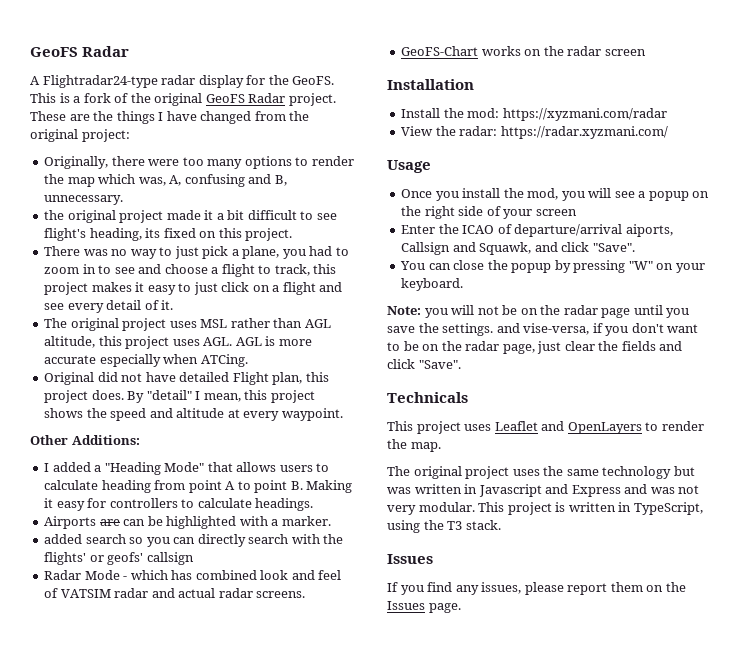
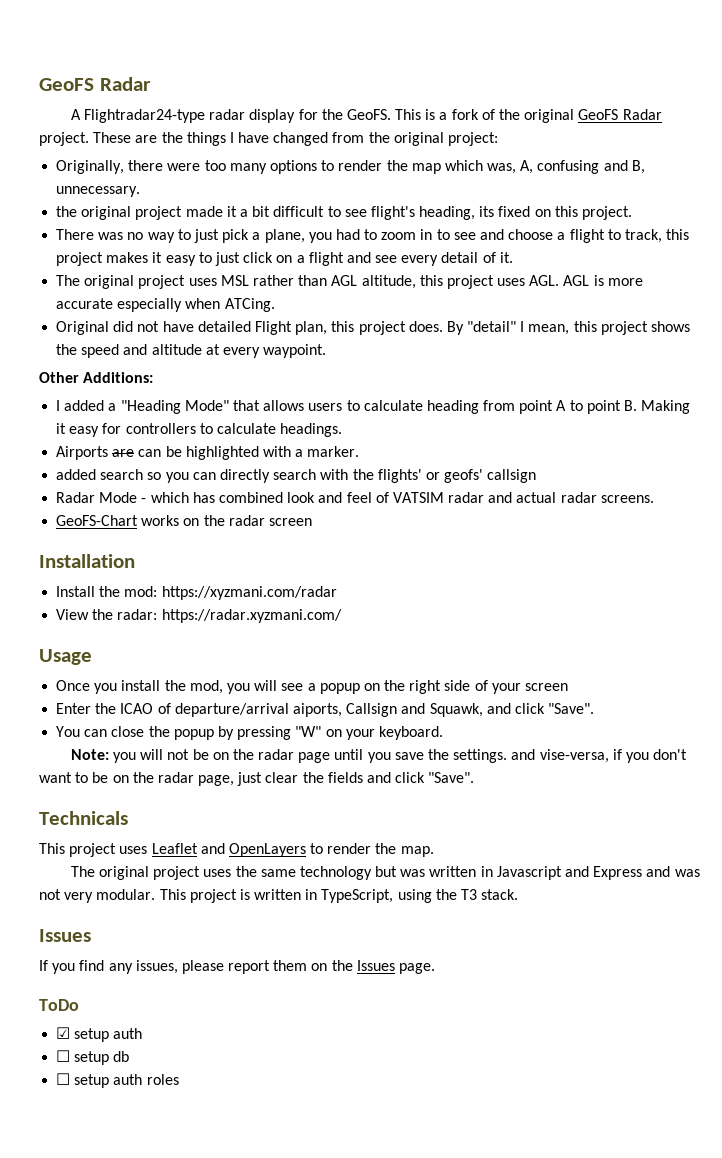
(461, 608) none -> [39,999,79,1011] [56,1027,143,1042] [56,1050,130,1065] [56,1073,179,1088] // ToDo // ☑ setup auth // ☐ setup db // ☐ setup auth roles

